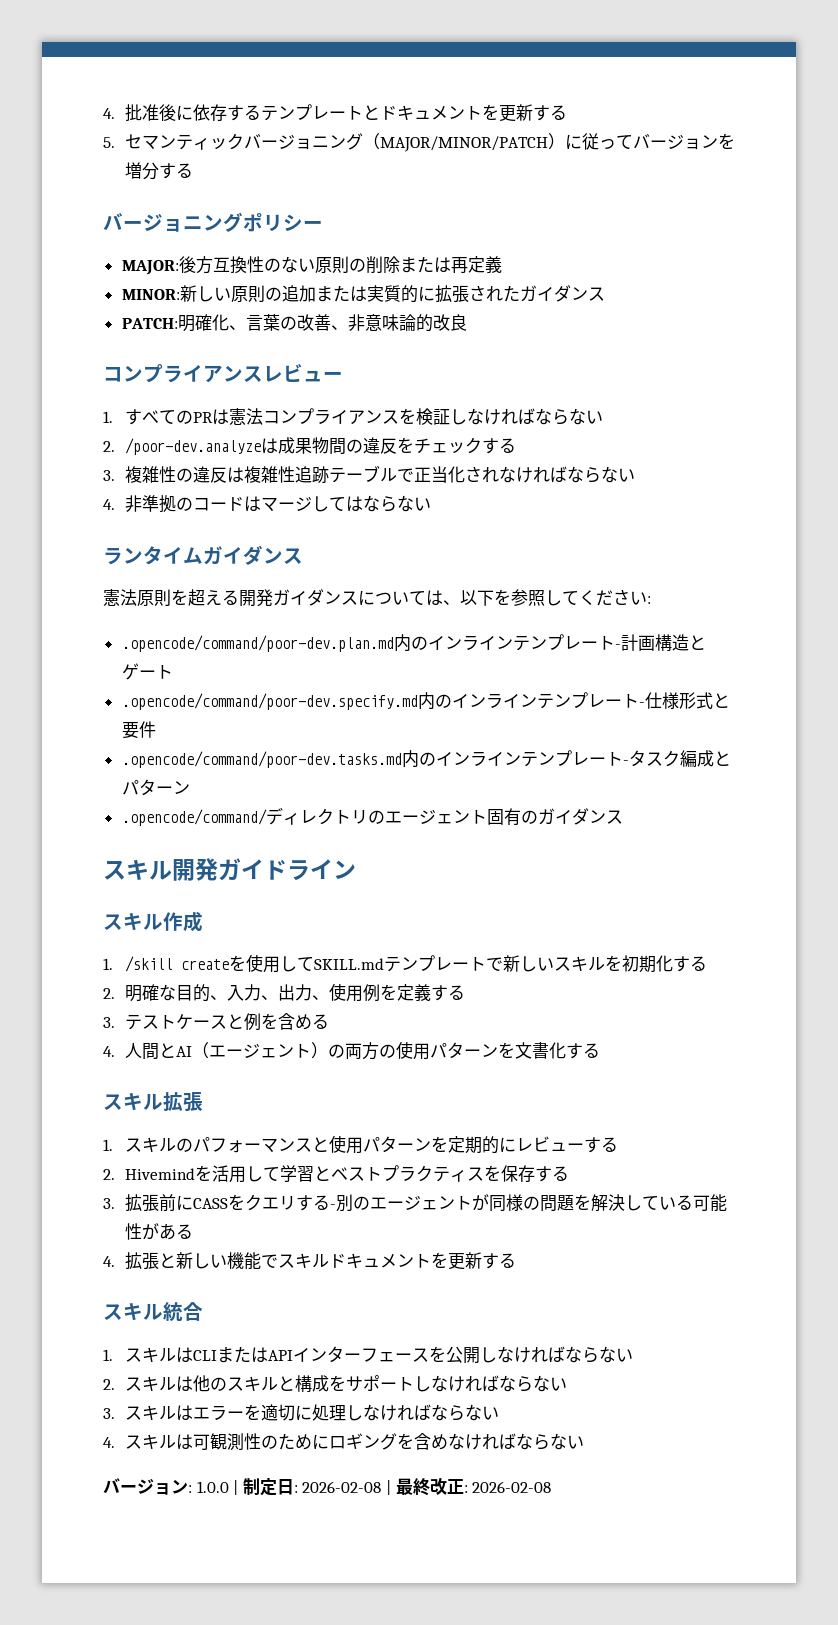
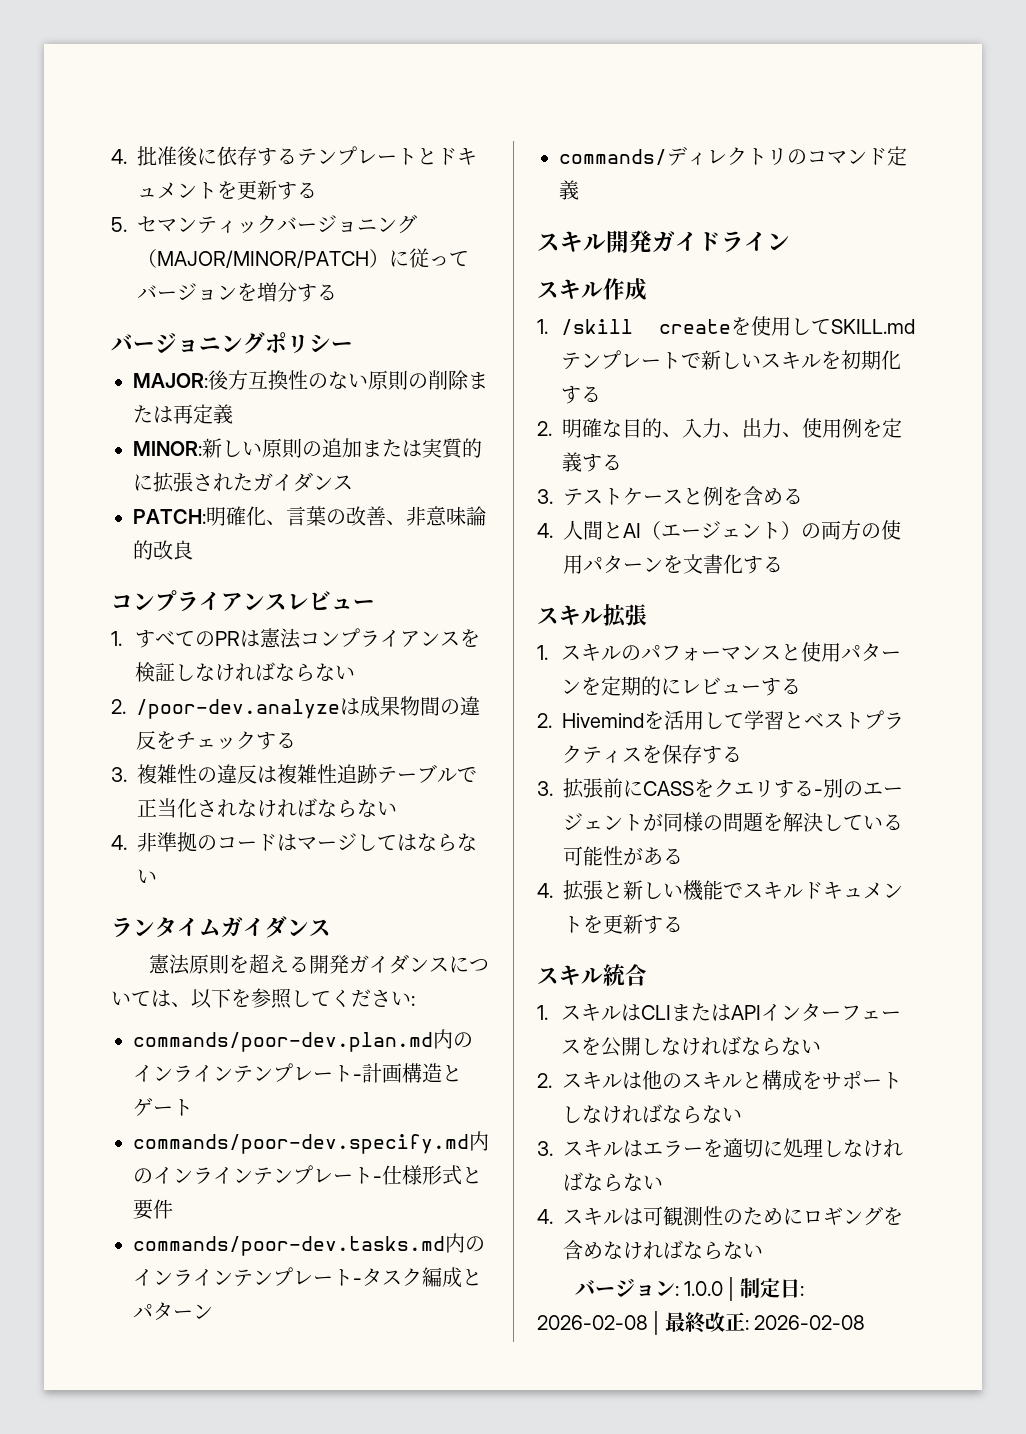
[121,635,394,652] .opencode/command/poor-dev.plan.md -> [133,1032,433,1052] commands/poor-dev.plan.md
[121,693,418,710] .opencode/command/poor-dev.specify.md -> [133,1134,469,1154] commands/poor-dev.specify.md
[121,751,402,768] .opencode/command/poor-dev.tasks.md -> [133,1236,445,1256] commands/poor-dev.tasks.md
[121,809,267,826] .opencode/command/ -> [559,149,667,165] commands/
[384,808,623,826] エージェント固有のガイダンス -> [807,146,907,166] [559,180,579,200] コマンド定義

